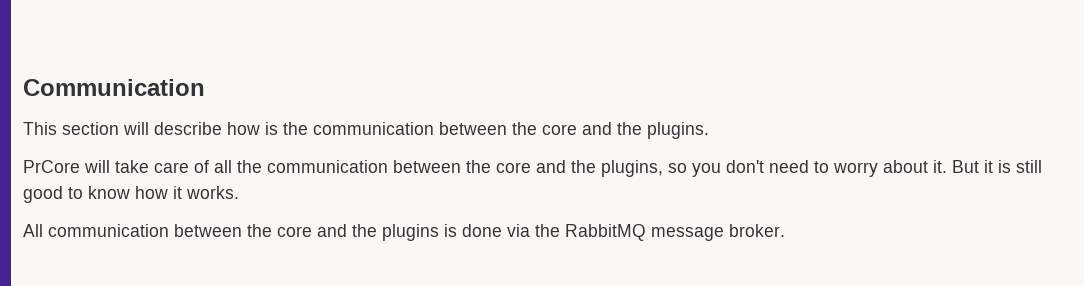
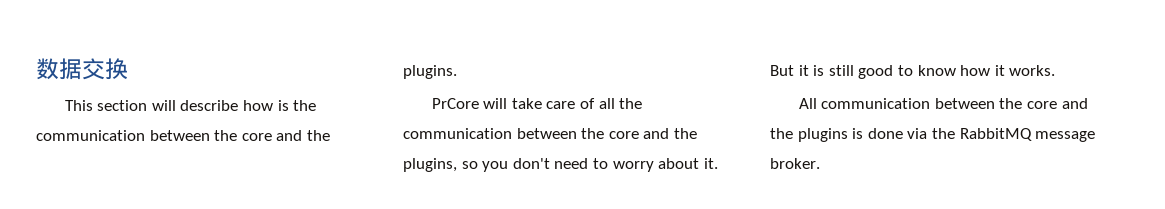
[23,79,205,96] Communication -> [36,58,128,80] 数据交换

